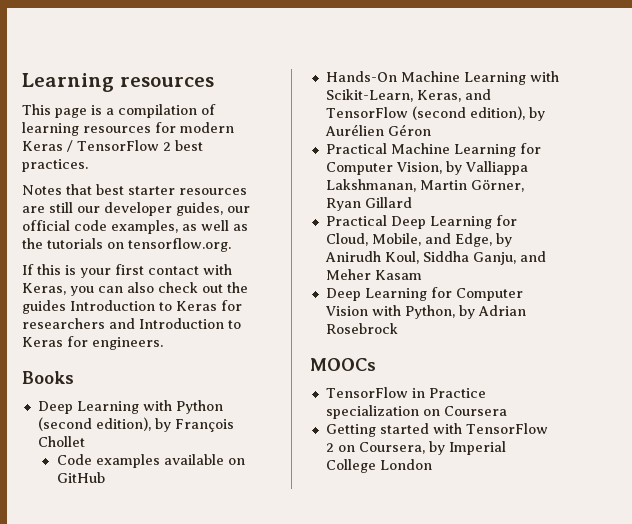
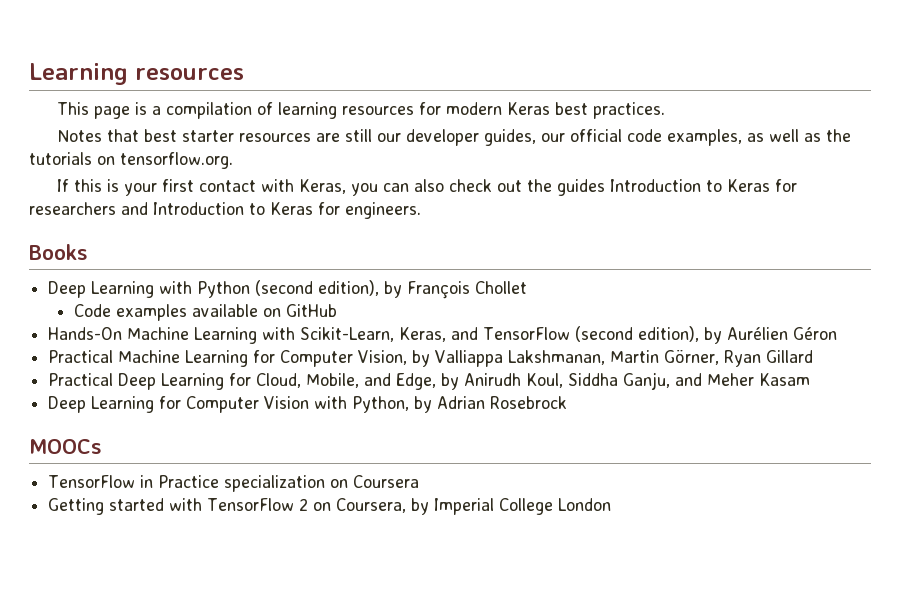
[67,140,171,152] / TensorFlow 2 -> (551, 108) none

